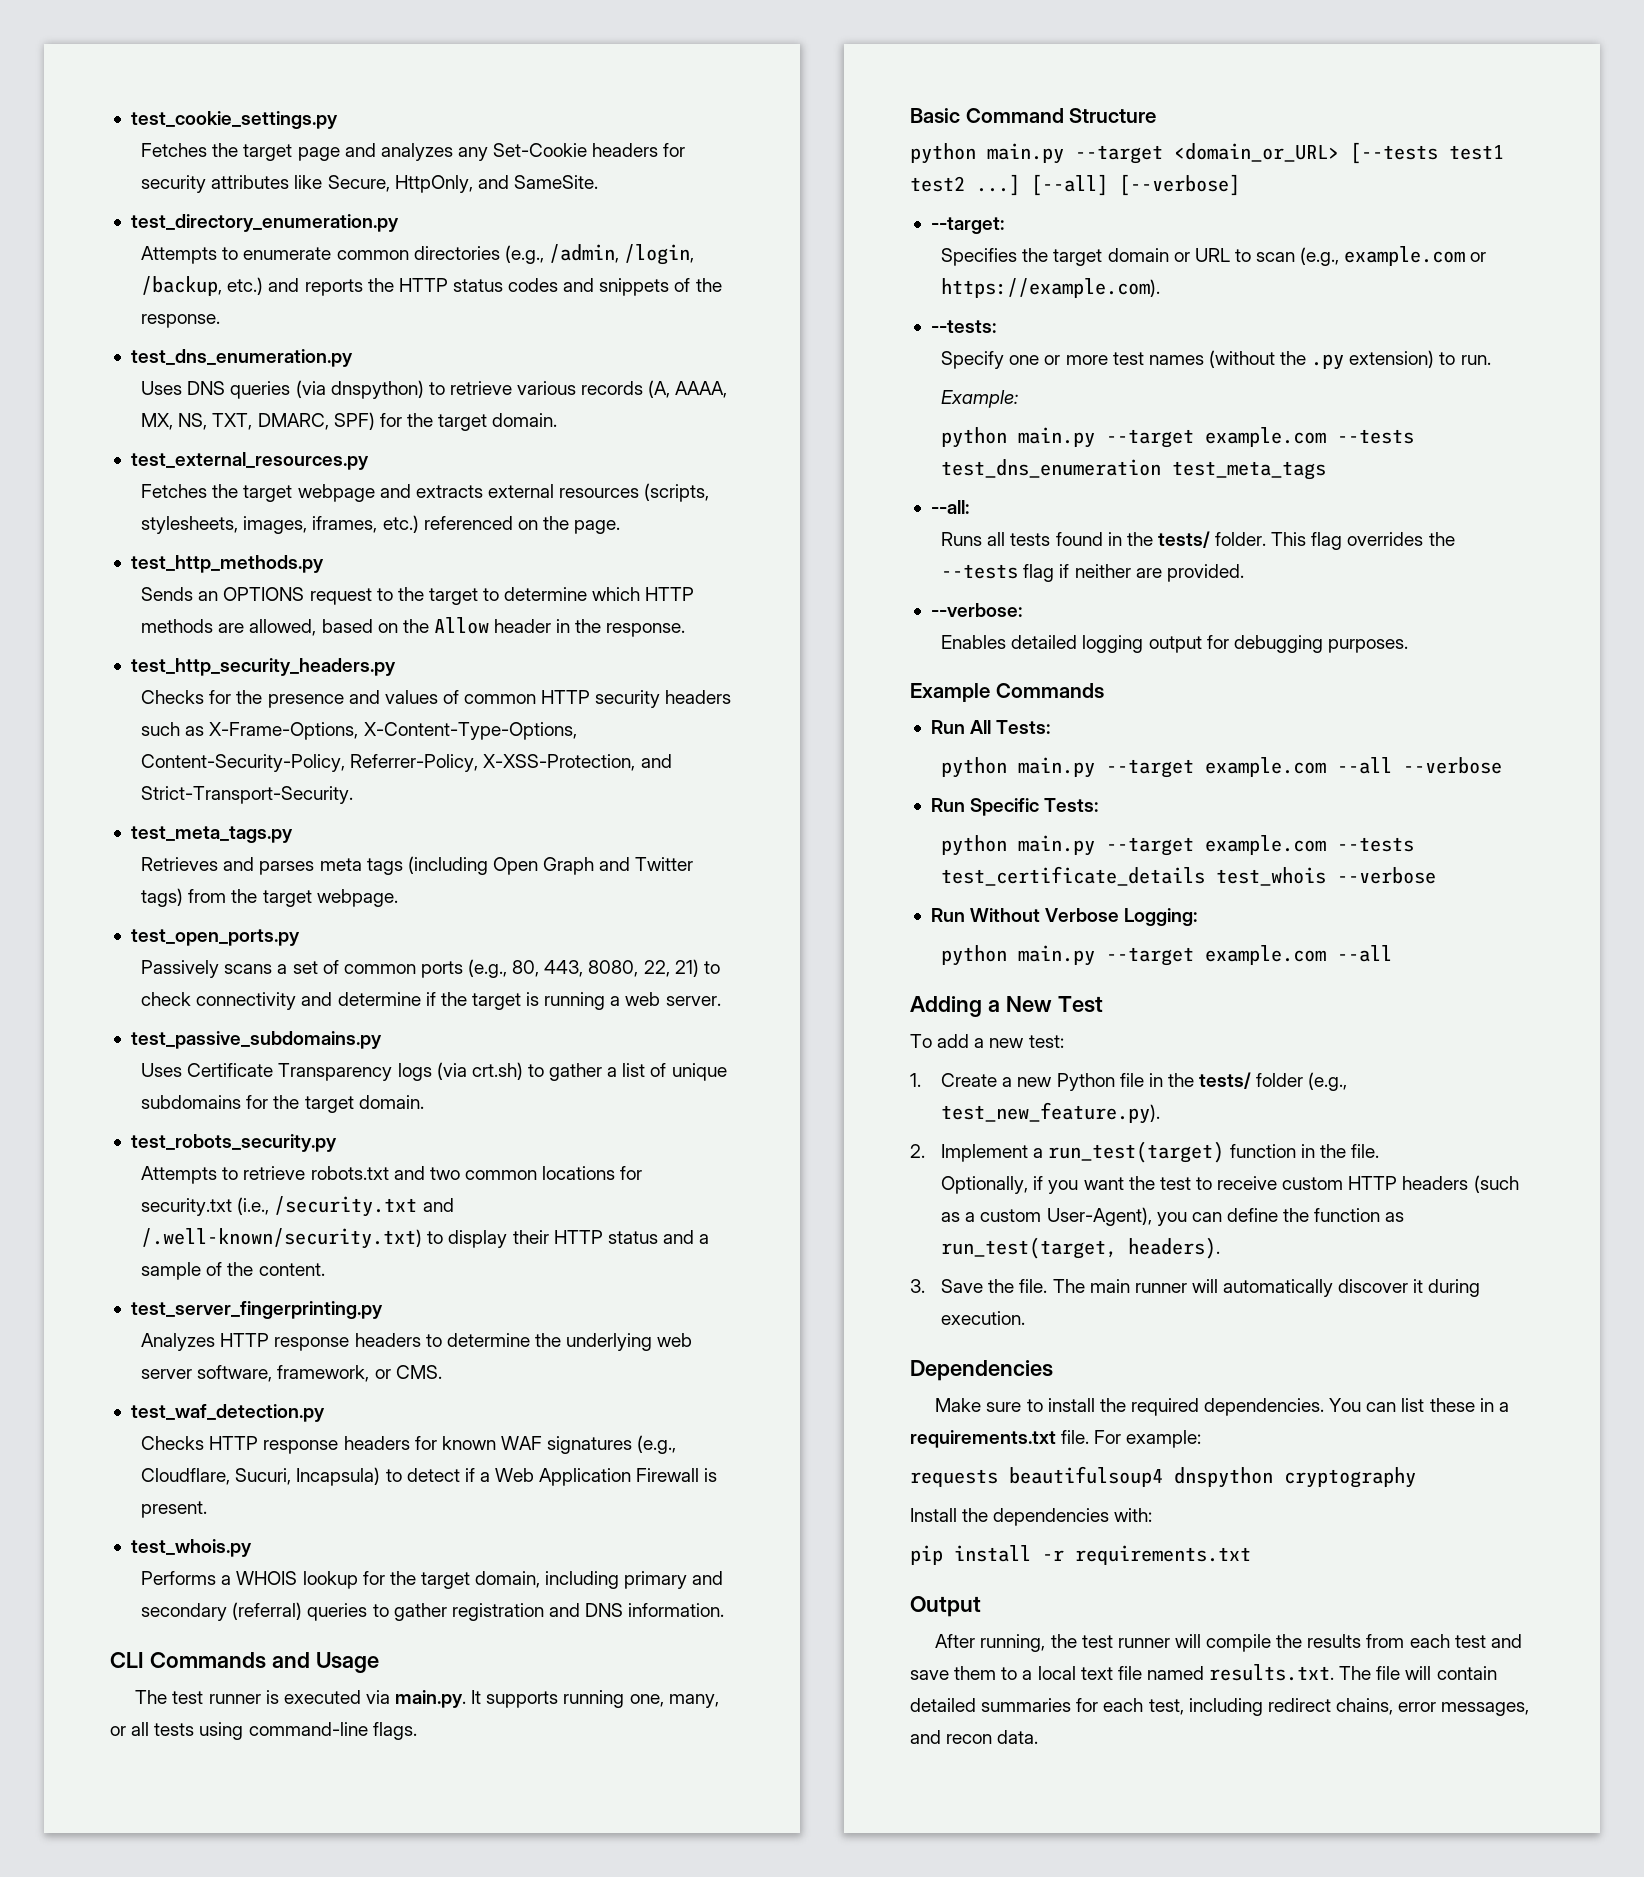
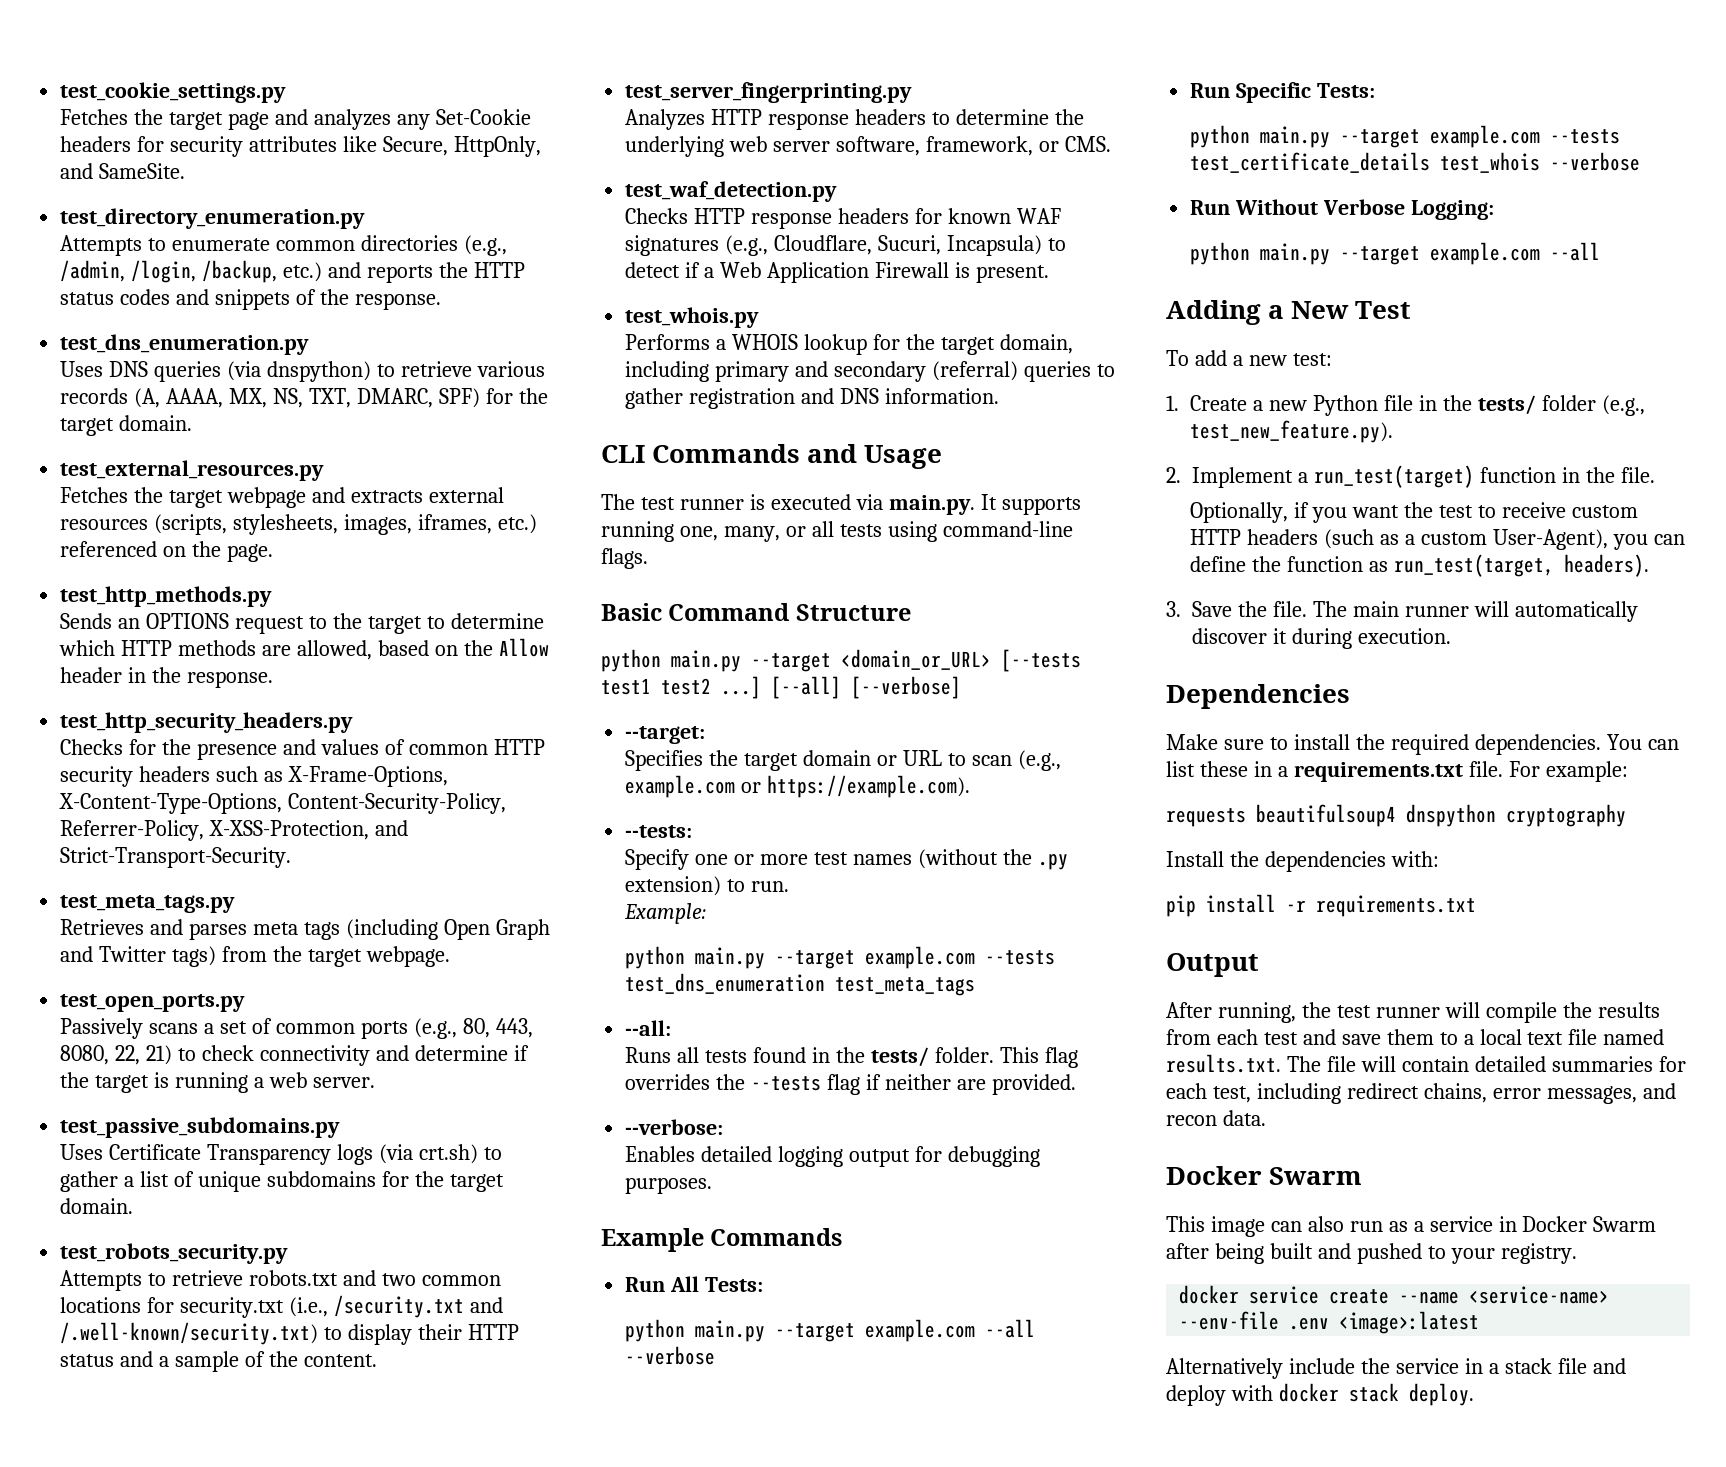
(1039, 1737) none -> [1166,1166,1363,1185] [1166,1216,1657,1237] [1166,1243,1577,1264] [1179,1285,1610,1304] [1179,1311,1480,1334] [1166,1358,1626,1379] [1166,1383,1474,1406] // Docker Swarm // This image can also run as a service in Docker Swarm after being built and pushed to your registry. // docker service create --name <service-name> --env-file .env <image>:latest // Alternatively include the service in a stack file and deploy with docker stack deploy.

